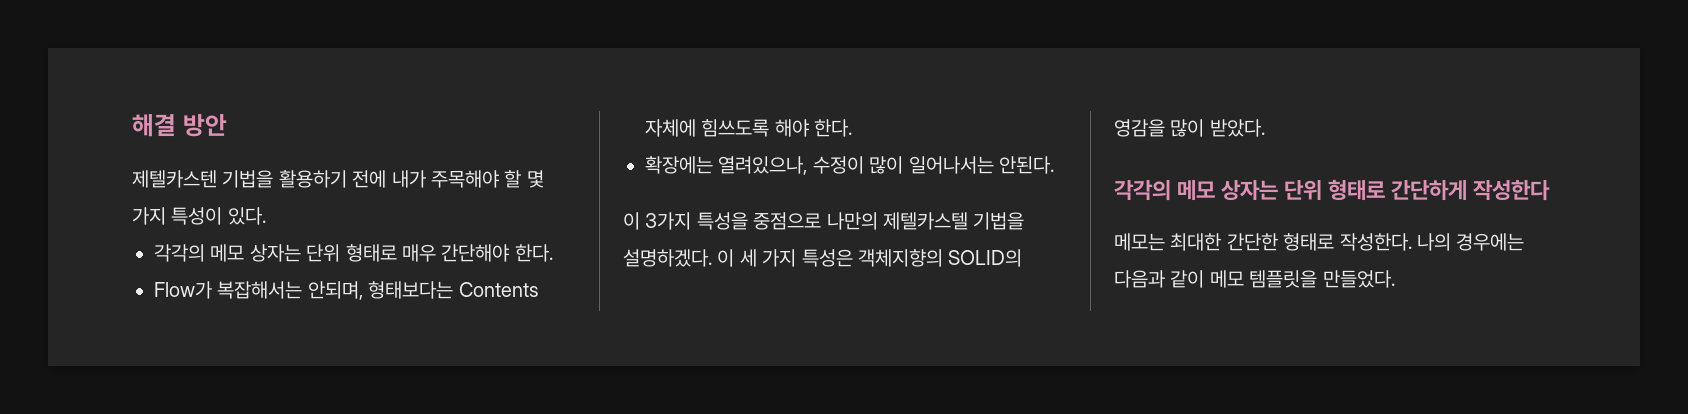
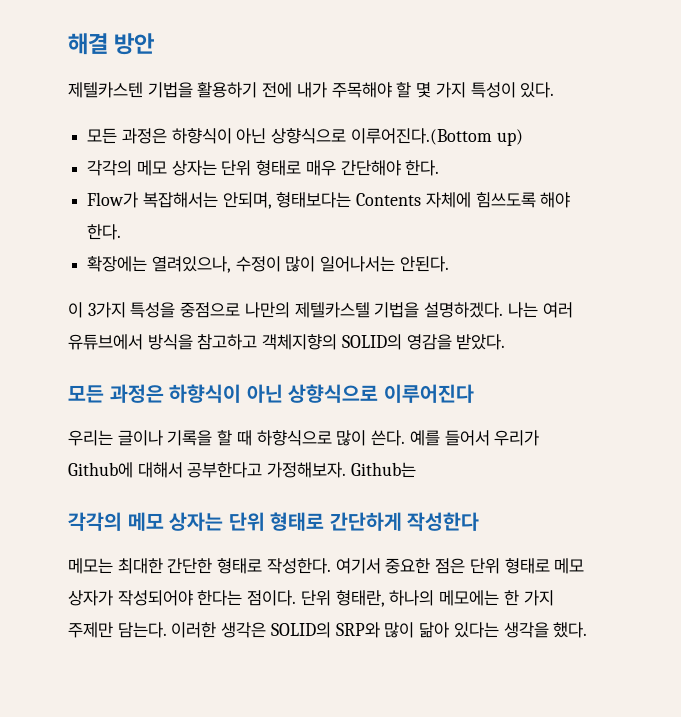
(266, 216) none -> [87,128,523,146] // 모든 과정은 하향식이 아닌 상향식으로 이루어진다.(Bottom up)
[717,249,1023,267] [1114,119,1265,137] 이 세 가지 특성은 객체지향의 SOLID의 영감을 많이 받았다. -> [507,302,573,318] [68,334,506,350] [68,384,474,403] [68,430,540,446] [68,462,416,478] 나는 여러 유튜브에서 방식을 참고하고 객체지향의 SOLID의 영감을 받았다. // 모든 과정은 하향식이 아닌 상향식으로 이루어진다 // 우리는 글이나 기록을 할 때 하향식으로 많이 쓴다. 예를 들어서 우리가 Github에 대해서 공부한다고 가정해보자. Github는
[1417,233,1525,251] [1114,270,1395,288] 나의 경우에는 다음과 같이 메모 템플릿을 만들었다. -> [335,558,585,574] [68,590,554,607] [68,622,588,638] 여기서 중요한 점은 단위 형태로 메모 상자가 작성되어야 한다는 점이다. 단위 형태란, 하나의 메모에는 한 가지 주제만 담는다. 이러한 생각은 SOLID의 SRP와 많이 닮아 있다는 생각을 했다.

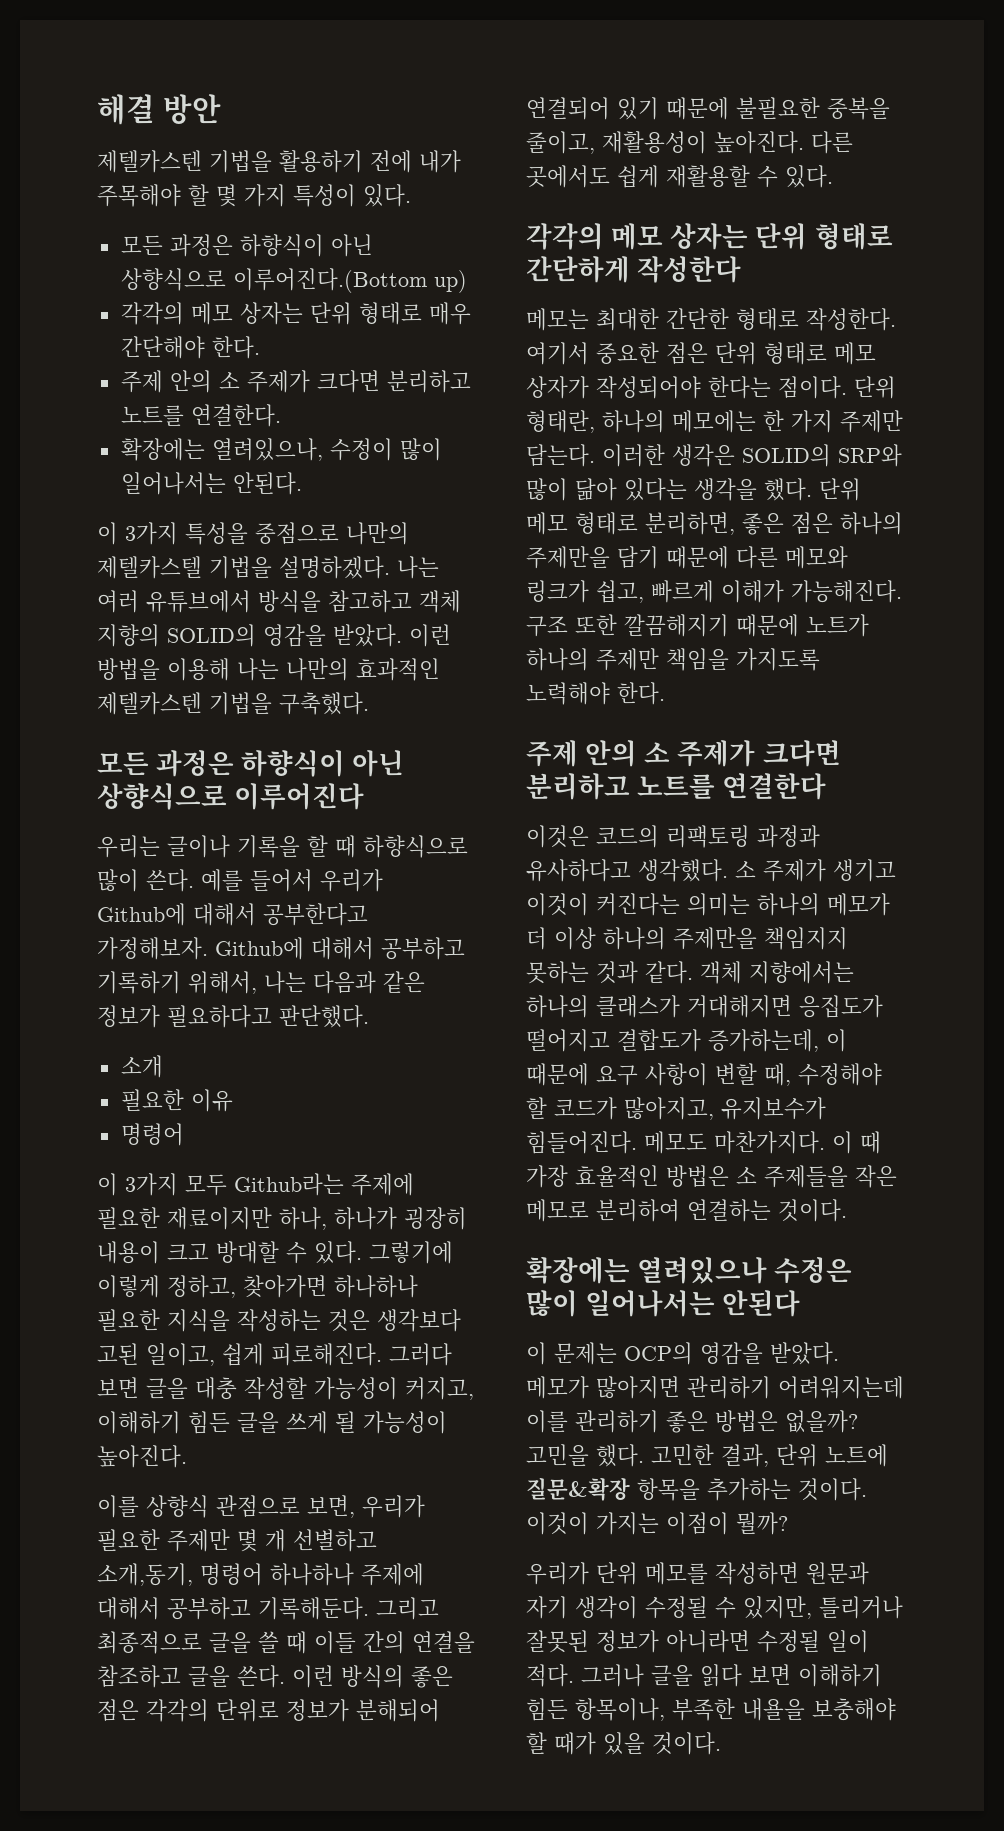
[87,192,571,209] [87,224,122,240] Flow가 복잡해서는 안되며, 형태보다는 Contents 자체에 힘쓰도록 해야 한다. -> [120,370,471,393] [120,404,281,427] 주제 안의 소 주제가 크다면 분리하고 노트를 연결한다.
[262,334,338,350] 객체지향의 -> [419,590,461,613] [97,624,160,647] 객체 지향의
(506, 342) none -> [409,624,451,647] [97,658,440,681] [97,692,369,715] 이런 방법을 이용해 나는 나만의 효과적인 제텔카스텐 기법을 구축했다.
[350,462,416,478] Github는 -> [215,937,465,960] [97,971,425,994] [97,1005,369,1028] [120,1055,163,1078] [120,1089,233,1112] [120,1123,184,1146] [97,1173,414,1196] [97,1207,467,1230] [97,1241,453,1264] [97,1275,418,1298] [97,1309,461,1332] [97,1343,452,1366] [97,1377,474,1400] [97,1411,447,1434] [97,1445,187,1468] [97,1495,425,1518] [97,1529,377,1552] [97,1563,424,1586] [97,1597,439,1620] [97,1631,475,1654] [97,1665,453,1688] [97,1699,440,1722] [526,97,890,120] [526,131,853,154] [526,165,833,188] Github에 대해서 공부하고 기록하기 위해서, 나는 다음과 같은 정보가 필요하다고 판단했다. // 소개 // 필요한 이유 // 명령어 // 이 3가지 모두 Github라는 주제에 필요한 재료이지만 하나, 하나가 굉장히 내용이 크고 방대할 수 있다. 그렇기에 이렇게 정하고, 찾아가면 하나하나 필요한 지식을 작성하는 것은 생각보다 고된 일이고, 쉽게 피로해진다. 그러다 보면 글을 대충 작성할 가능성이 커지고, 이해하기 힘든 글을 쓰게 될 가능성이 높아진다. // 이를 상향식 관점으로 보면, 우리가 필요한 주제만 몇 개 선별하고 소개,동기, 명령어 하나하나 주제에 대해서 공부하고 기록해둔다. 그리고 최종적으로 글을 쓸 때 이들 간의 연결을 참조하고 글을 쓴다. 이런 방식의 좋은 점은 각각의 단위로 정보가 분해되어 연결되어 있기 때문에 불필요한 중복을 줄이고, 재활용성이 높아진다. 다른 곳에서도 쉽게 재활용할 수 있다.
(588, 630) none -> [819,478,861,501] [526,512,903,535] [526,546,848,569] [526,580,902,603] [526,614,869,637] [526,648,820,671] [526,682,665,705] [526,740,841,767] [526,773,827,800] [526,825,820,848] [526,859,896,882] [526,893,890,916] [526,927,848,950] [526,961,854,984] [526,995,883,1018] [526,1029,847,1052] [526,1063,882,1086] [526,1097,826,1120] [526,1131,881,1154] [526,1165,897,1188] [526,1199,847,1222] [526,1257,853,1284] [526,1290,801,1317] [526,1342,839,1365] [526,1376,904,1399] [526,1410,858,1433] [526,1444,888,1467] [526,1478,867,1501] [526,1512,788,1535] [526,1562,869,1585] [526,1596,903,1619] [526,1630,869,1653] [526,1664,882,1687] [526,1698,896,1721] [526,1732,721,1755] 단위 메모 형태로 분리하면, 좋은 점은 하나의 주제만을 담기 때문에 다른 메모와 링크가 쉽고, 빠르게 이해가 가능해진다. 구조 또한 깔끔해지기 때문에 노트가 하나의 주제만 책임을 가지도록 노력해야 한다. // 주제 안의 소 주제가 크다면 분리하고 노트를 연결한다 // 이것은 코드의 리팩토링 과정과 유사하다고 생각했다. 소 주제가 생기고 이것이 커진다는 의미는 하나의 메모가 더 이상 하나의 주제만을 책임지지 못하는 것과 같다. 객체 지향에서는 하나의 클래스가 거대해지면 응집도가 떨어지고 결합도가 증가하는데, 이 때문에 요구 사항이 변할 때, 수정해야 할 코드가 많아지고, 유지보수가 힘들어진다. 메모도 마찬가지다. 이 때 가장 효율적인 방법은 소 주제들을 작은 메모로 분리하여 연결하는 것이다. // 확장에는 열려있으나 수정은 많이 일어나서는 안된다 // 이 문제는 OCP의 영감을 받았다. 메모가 많아지면 관리하기 어려워지는데 이를 관리하기 좋은 방법은 없을까? 고민을 했다. 고민한 결과, 단위 노트에 질문&확장 항목을 추가하는 것이다. 이것이 가지는 이점이 뭘까? // 우리가 단위 메모를 작성하면 원문과 자기 생각이 수정될 수 있지만, 틀리거나 잘못된 정보가 아니라면 수정될 일이 적다. 그러나 글을 읽다 보면 이해하기 힘든 항목이나, 부족한 내욜을 보충해야 할 때가 있을 것이다.

